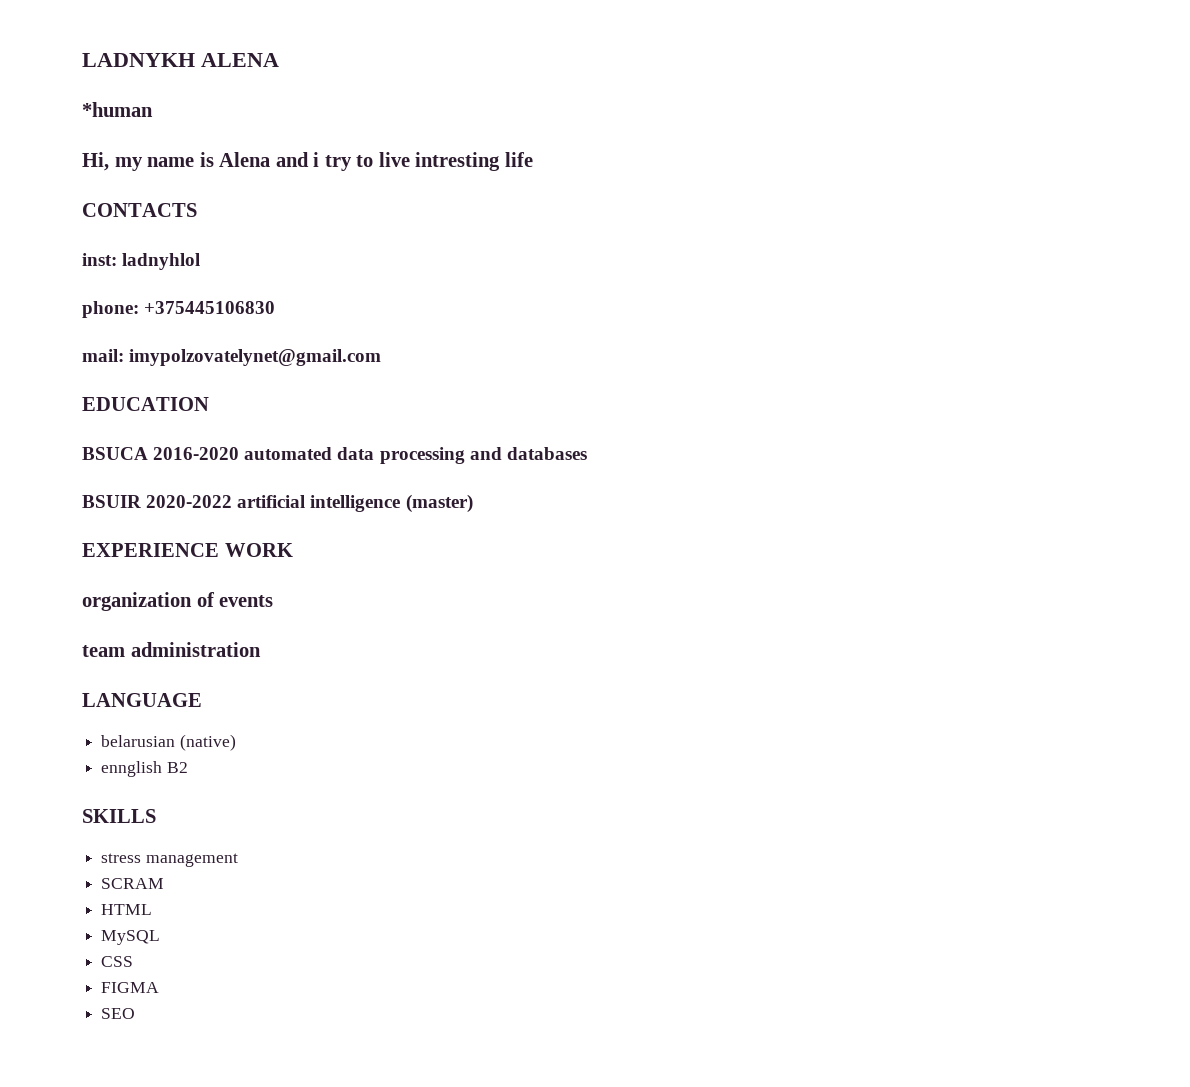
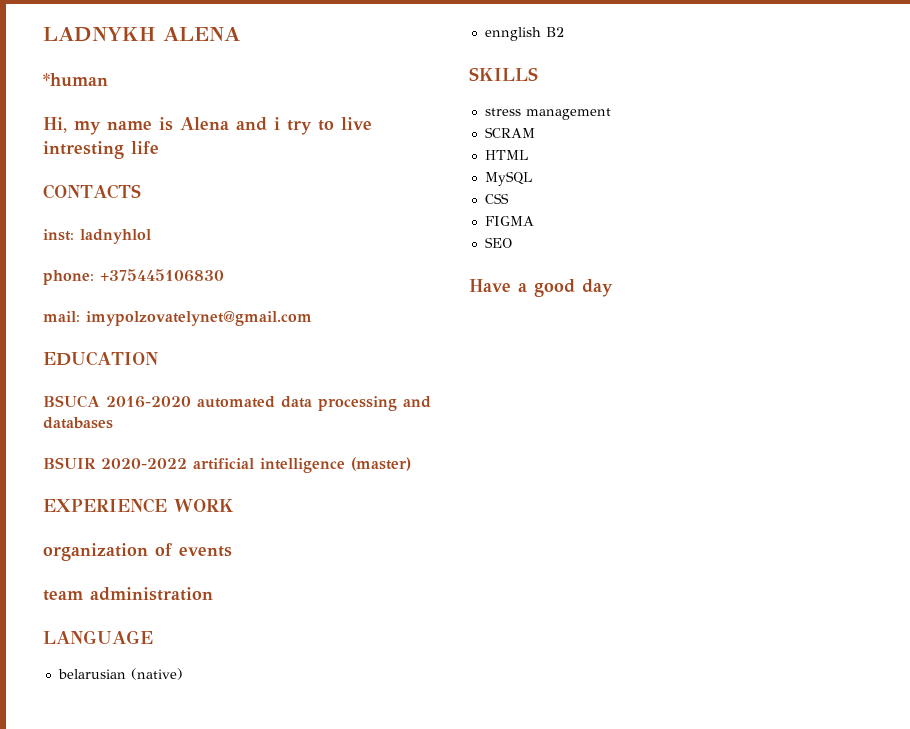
(136, 1013) none -> [469,279,613,297] // Have a good day

